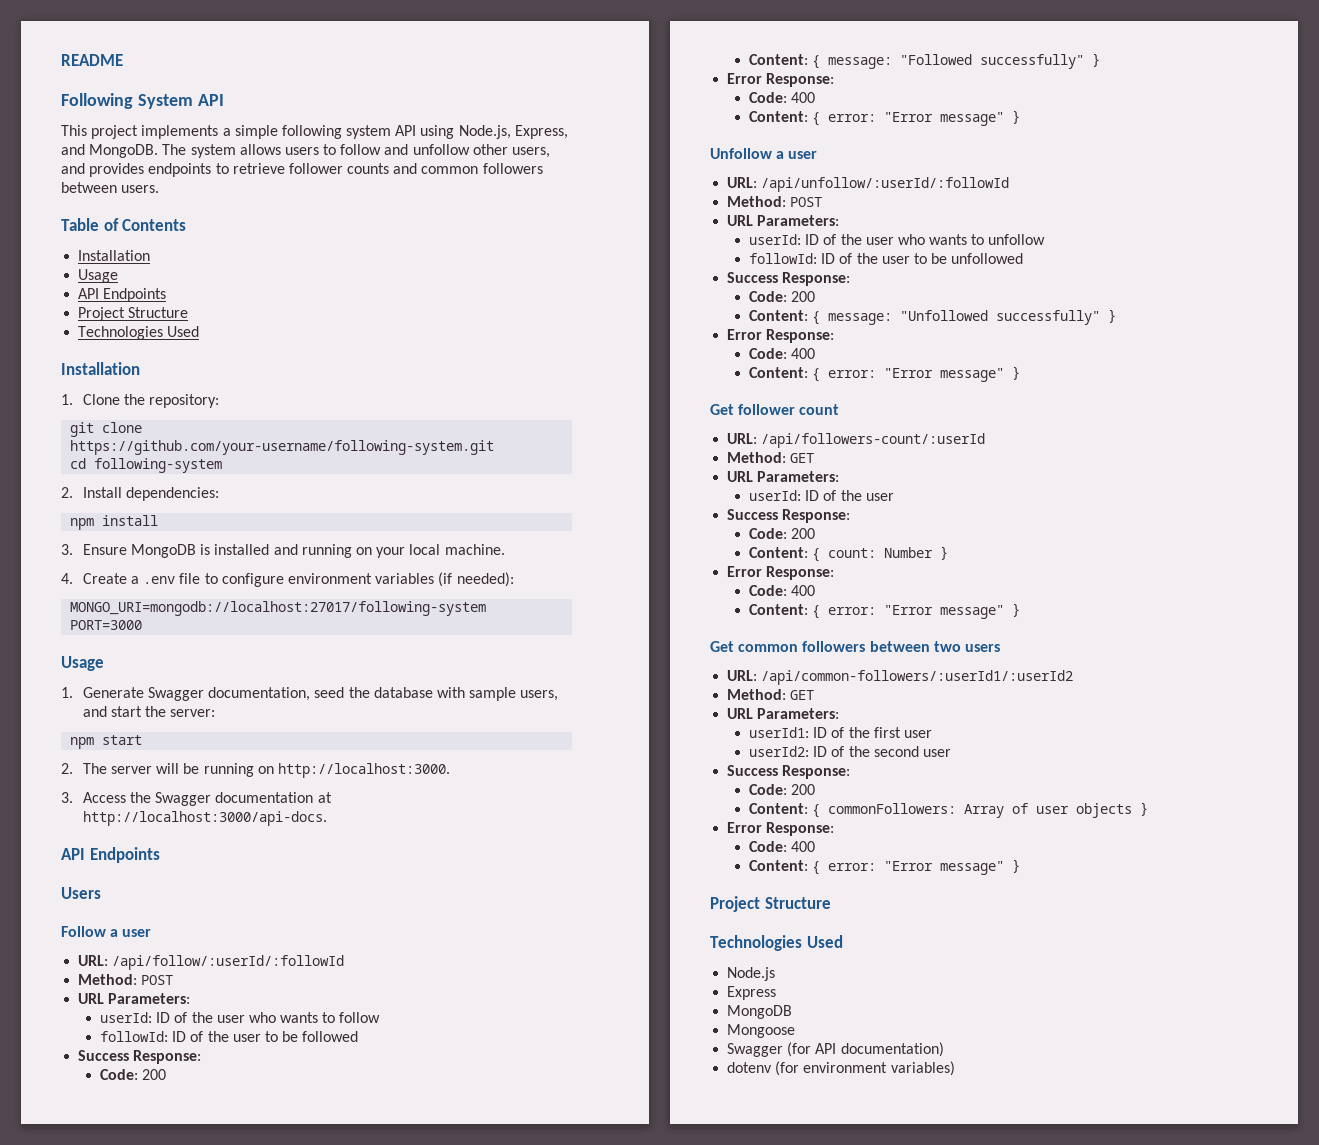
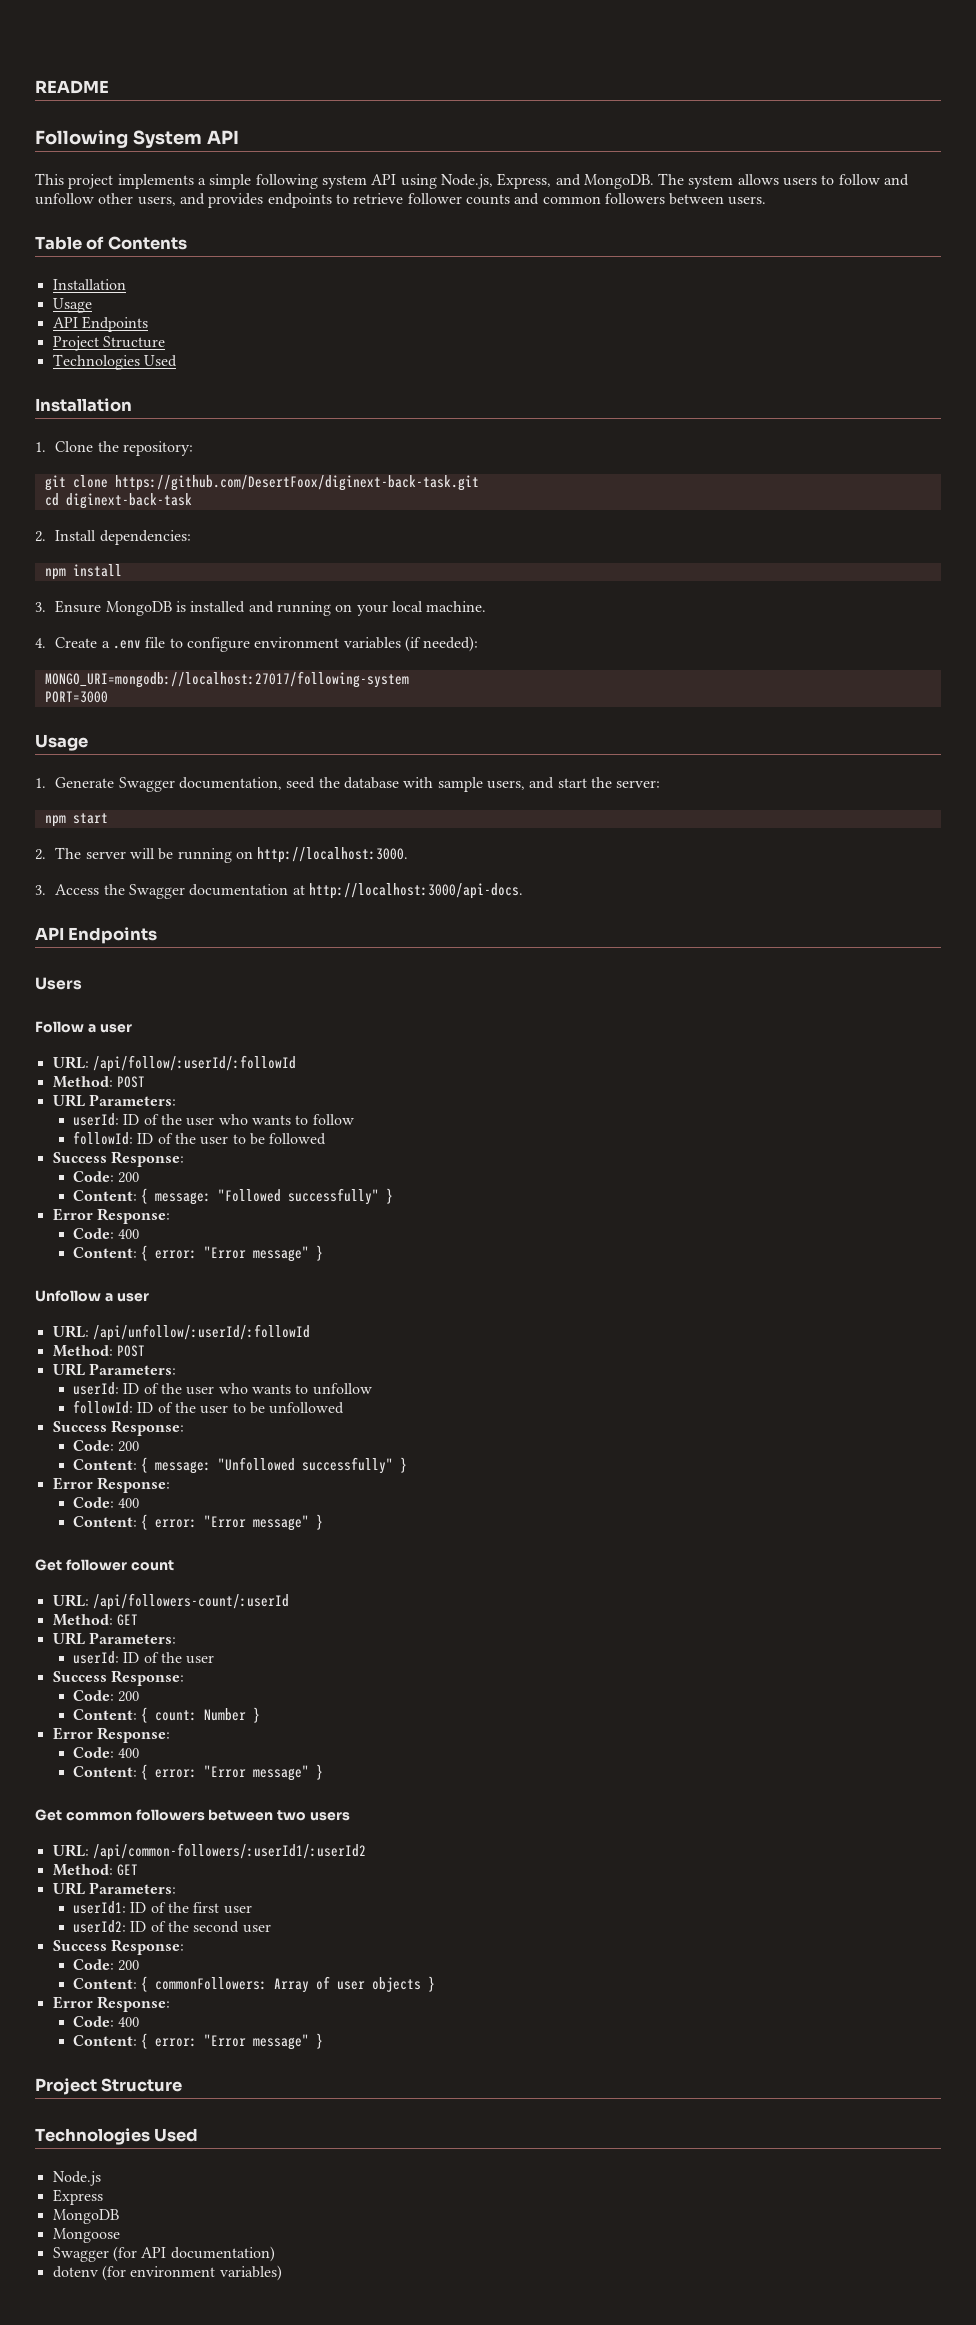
[70,440,495,455] https://github.com/your-username/following-system.git -> [114,475,479,491] https://github.com/DesertFoox/diginext-back-task.git
[94,458,223,473] following-system -> [65,493,192,509] diginext-back-task

